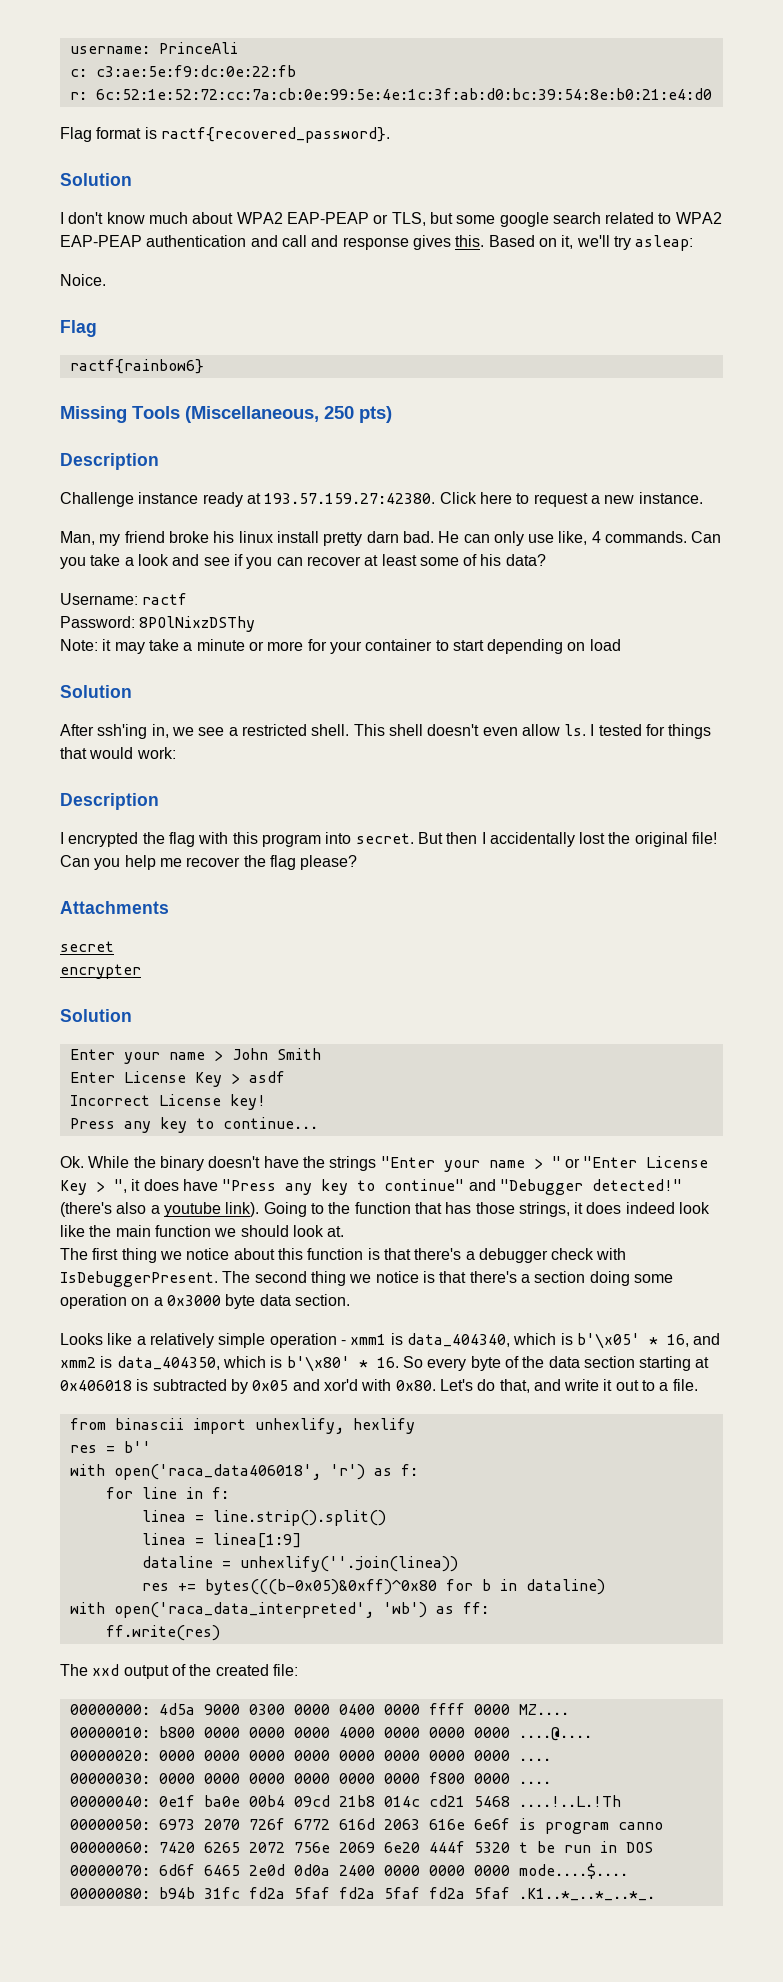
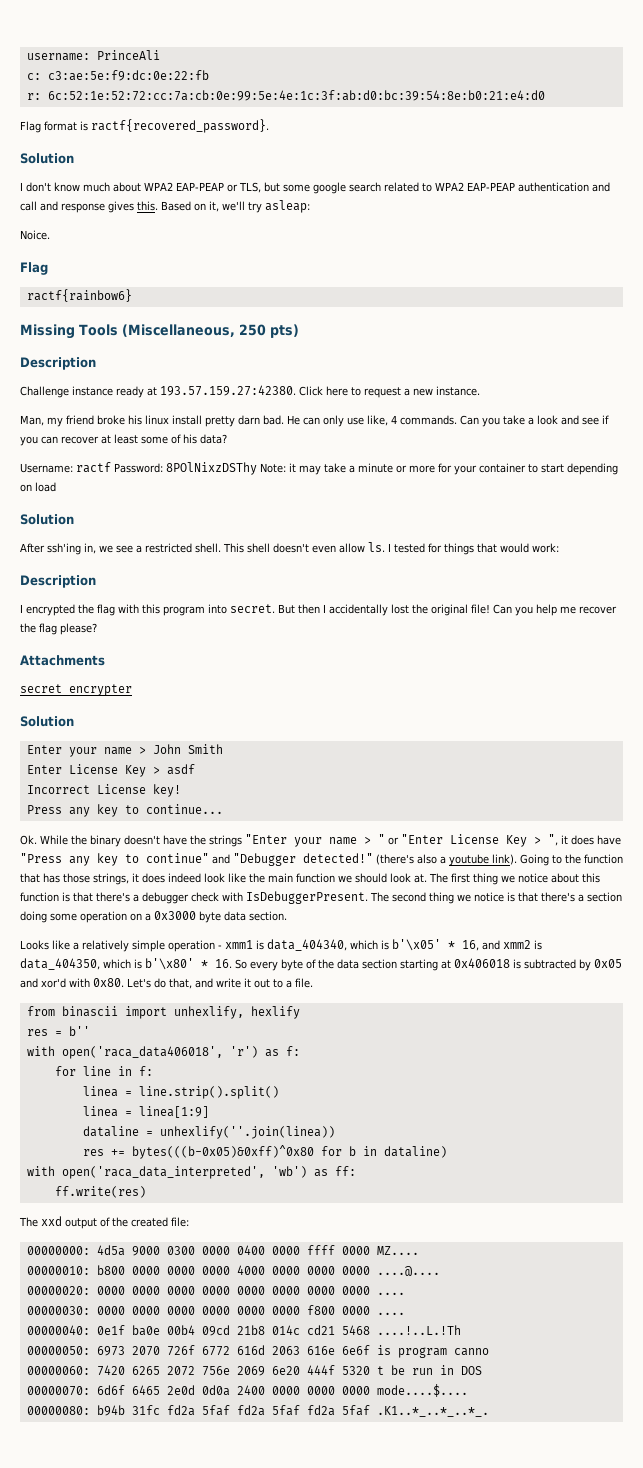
(188, 599) // -> (111, 467) none
(256, 624) // -> (257, 468) none
(114, 946) // -> (62, 688) none
(345, 1231) // -> (427, 878) none

